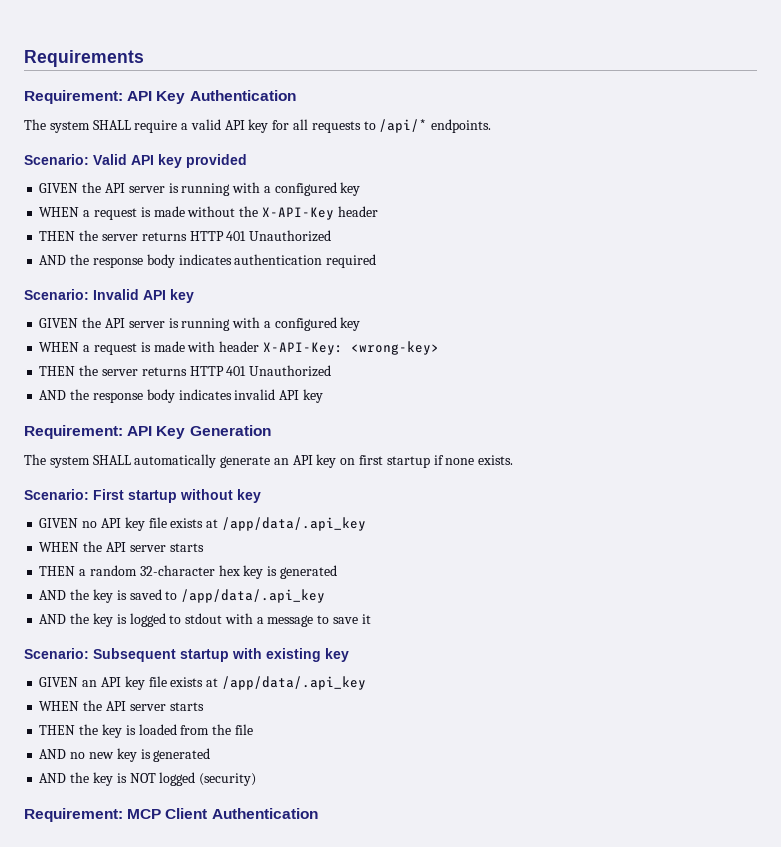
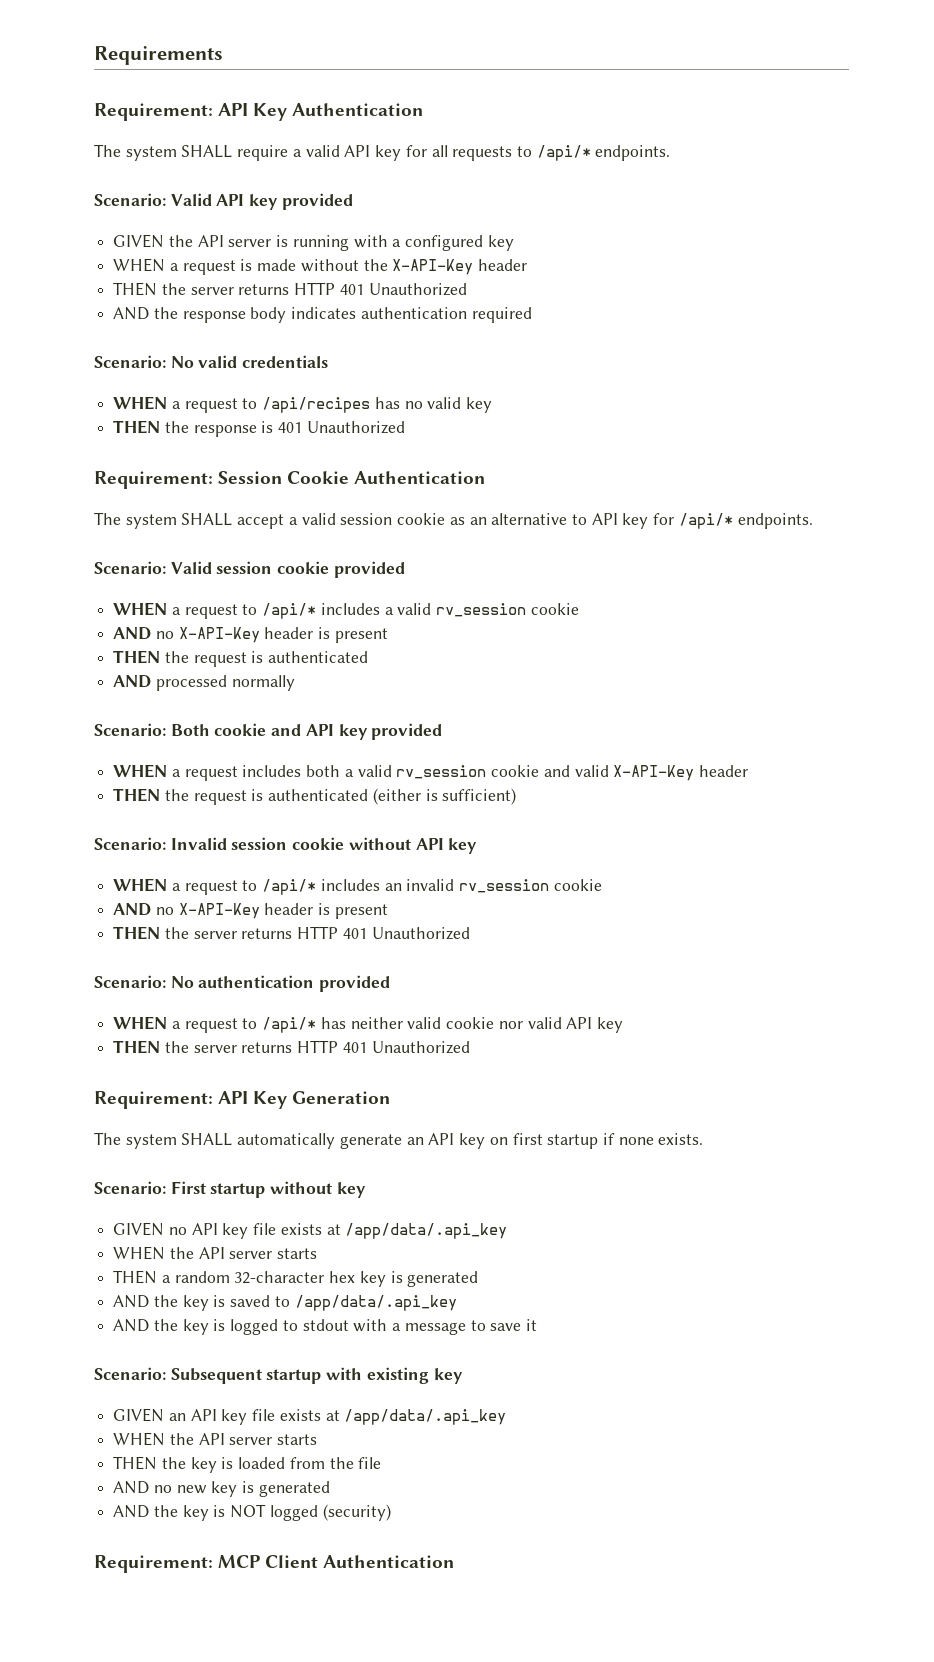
[93,289,194,303] [39,317,361,331] [39,341,439,355] [39,365,332,377] [39,389,323,403] Invalid API key // GIVEN the API server is running with a configured key // WHEN a request is made with header X-API-Key: <wrong-key> // THEN the server returns HTTP 401 Unauthorized // AND the response body indicates invalid API key -> [170,355,329,368] [113,396,493,413] [113,420,405,437] [94,471,486,489] [94,512,813,529] [94,561,405,578] [113,602,579,619] [113,627,388,643] [113,650,369,667] [113,675,295,691] [94,723,443,740] [113,764,748,781] [113,788,517,805] [94,837,478,854] [113,878,602,895] [113,903,388,919] [113,926,470,940] [94,975,391,992] [113,1016,623,1033] [113,1040,470,1054] No valid credentials // WHEN a request to /api/recipes has no valid key // THEN the response is 401 Unauthorized // Requirement: Session Cookie Authentication // The system SHALL accept a valid session cookie as an alternative to API key for /api/* endpoints. // Scenario: Valid session cookie provided // WHEN a request to /api/* includes a valid rv_session cookie // AND no X-API-Key header is present // THEN the request is authenticated // AND processed normally // Scenario: Both cookie and API key provided // WHEN a request includes both a valid rv_session cookie and valid X-API-Key header // THEN the request is authenticated (either is sufficient) // Scenario: Invalid session cookie without API key // WHEN a request to /api/* includes an invalid rv_session cookie // AND no X-API-Key header is present // THEN the server returns HTTP 401 Unauthorized // Scenario: No authentication provided // WHEN a request to /api/* has neither valid cookie nor valid API key // THEN the server returns HTTP 401 Unauthorized

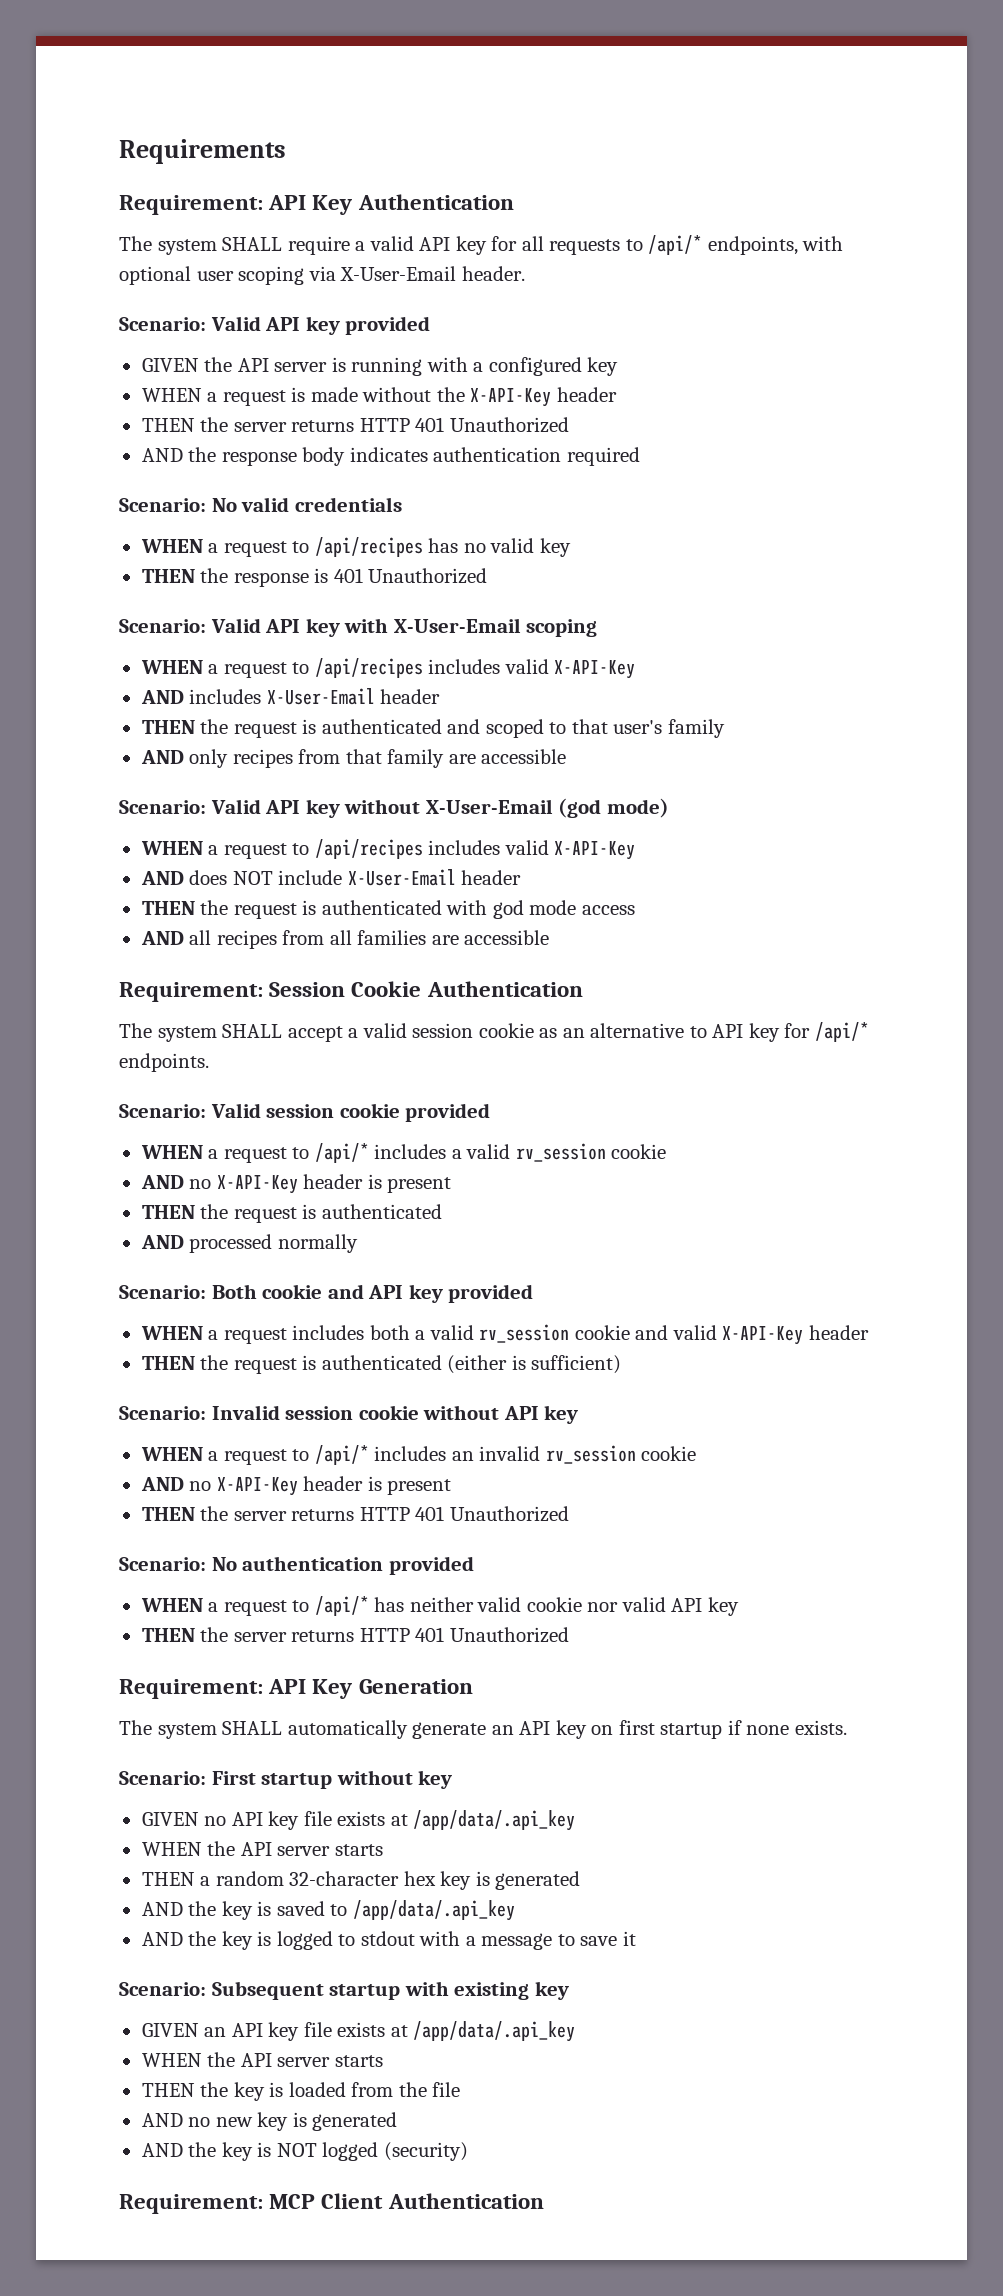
[595,145,671,161] endpoints. -> [707,236,844,255] [119,266,525,285] endpoints, with optional user scoping via X-User-Email header.
(405, 427) none -> [119,618,598,637] [140,658,636,679] [140,688,441,705] [141,719,725,738] [140,749,567,768] [119,798,669,818] [140,839,636,860] [140,869,522,886] [141,900,635,919] [140,930,550,949] // Scenario: Valid API key with X-User-Email scoping // WHEN a request to /api/recipes includes valid X-API-Key // AND includes X-User-Email header // THEN the request is authenticated and scoped to that user's family // AND only recipes from that family are accessible // Scenario: Valid API key without X-User-Email (god mode) // WHEN a request to /api/recipes includes valid X-API-Key // AND does NOT include X-User-Email header // THEN the request is authenticated with god mode access // AND all recipes from all families are accessible

